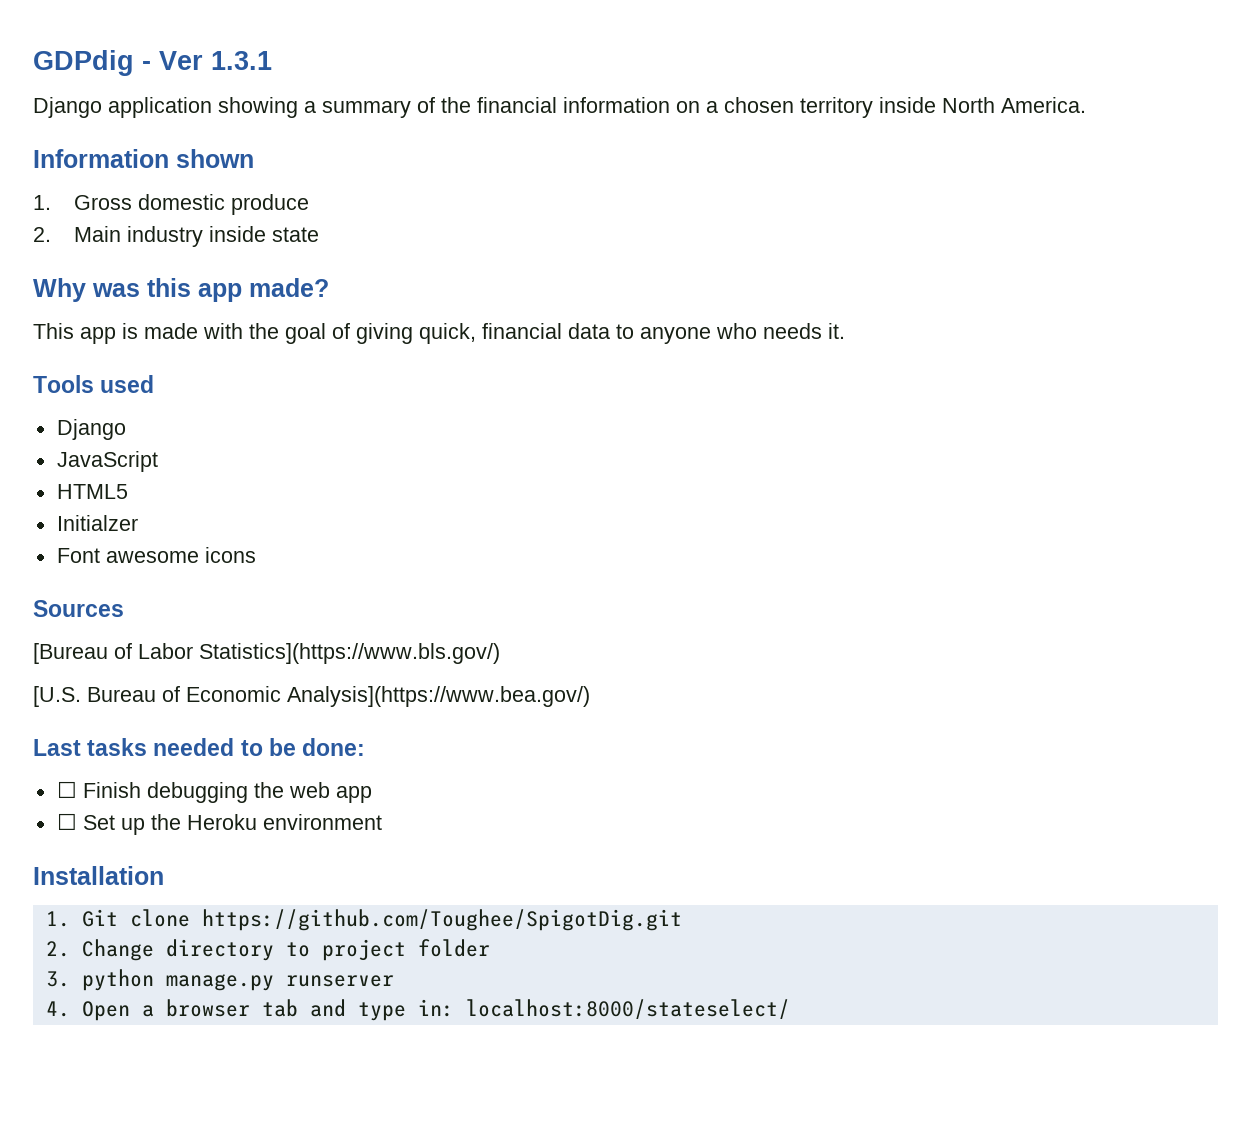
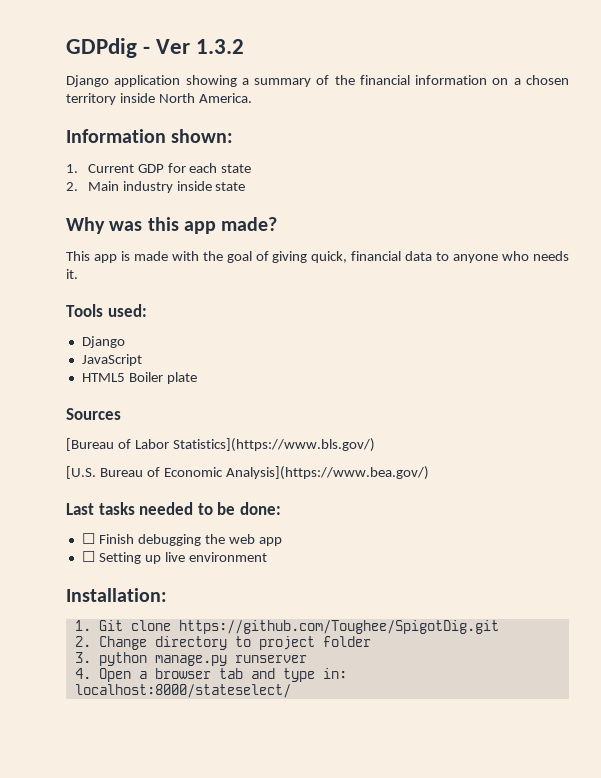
[211,51,272,70] 1.3.1 -> [196,39,245,54] 1.3.2
[176,149,254,168] [33,194,309,215] shown // 1. Gross domestic produce -> [171,129,234,143] [66,163,252,173] shown: // 1. Current GDP for each state
[100,375,155,393] used -> [107,304,147,317] used:
[56,515,138,531] [56,547,256,563] // Initialzer // Font awesome icons -> [128,372,197,384] Boiler plate
[82,814,257,835] Set up the Heroku -> [98,552,185,564] Setting up live
[33,866,164,885] Installation -> [66,588,167,602] Installation:

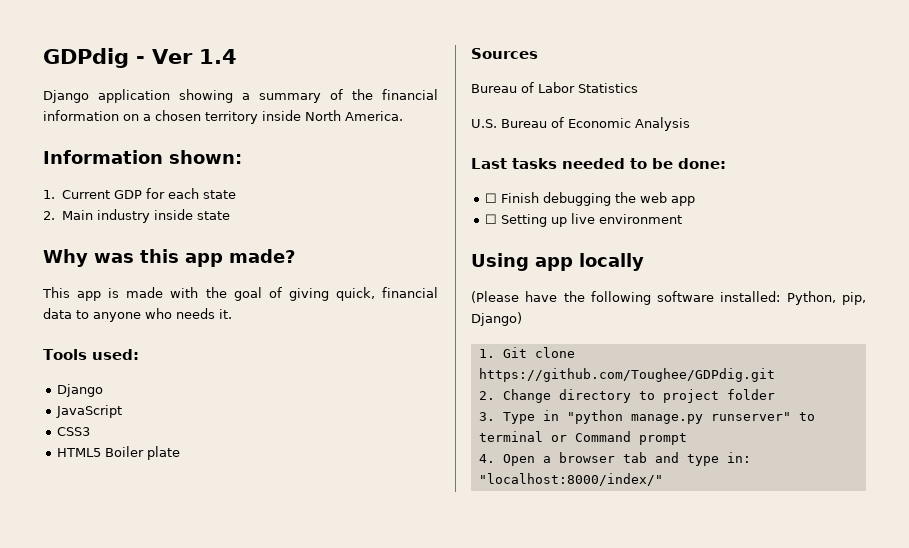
[196,39,245,54] 1.3.2 -> [198,49,237,64] 1.4
(142, 360) none -> [57,427,91,436] // CSS3
[66,438,114,451] [Bureau -> [471,84,517,93] Bureau
[172,438,375,452] [66,466,96,479] Statistics](https://www.bls.gov/) // [U.S. -> [578,83,638,93] [471,119,497,128] Statistics // U.S.
[225,466,429,480] Analysis](https://www.bea.gov/) -> [635,117,690,131] Analysis
[66,588,167,602] Installation: -> [471,253,644,271] [471,291,866,305] [471,312,522,326] Using app locally // (Please have the following software installed: Python, pip, Django)
[178,620,499,634] https://github.com/Toughee/SpigotDig.git -> [478,368,775,382] https://github.com/Toughee/GDPdig.git
[98,652,307,666] python manage.py runserver -> [502,410,815,424] [478,431,687,445] Type in "python manage.py runserver" to terminal or Command prompt
[74,684,291,698] localhost:8000/stateselect/ -> [478,473,663,486] "localhost:8000/index/"

